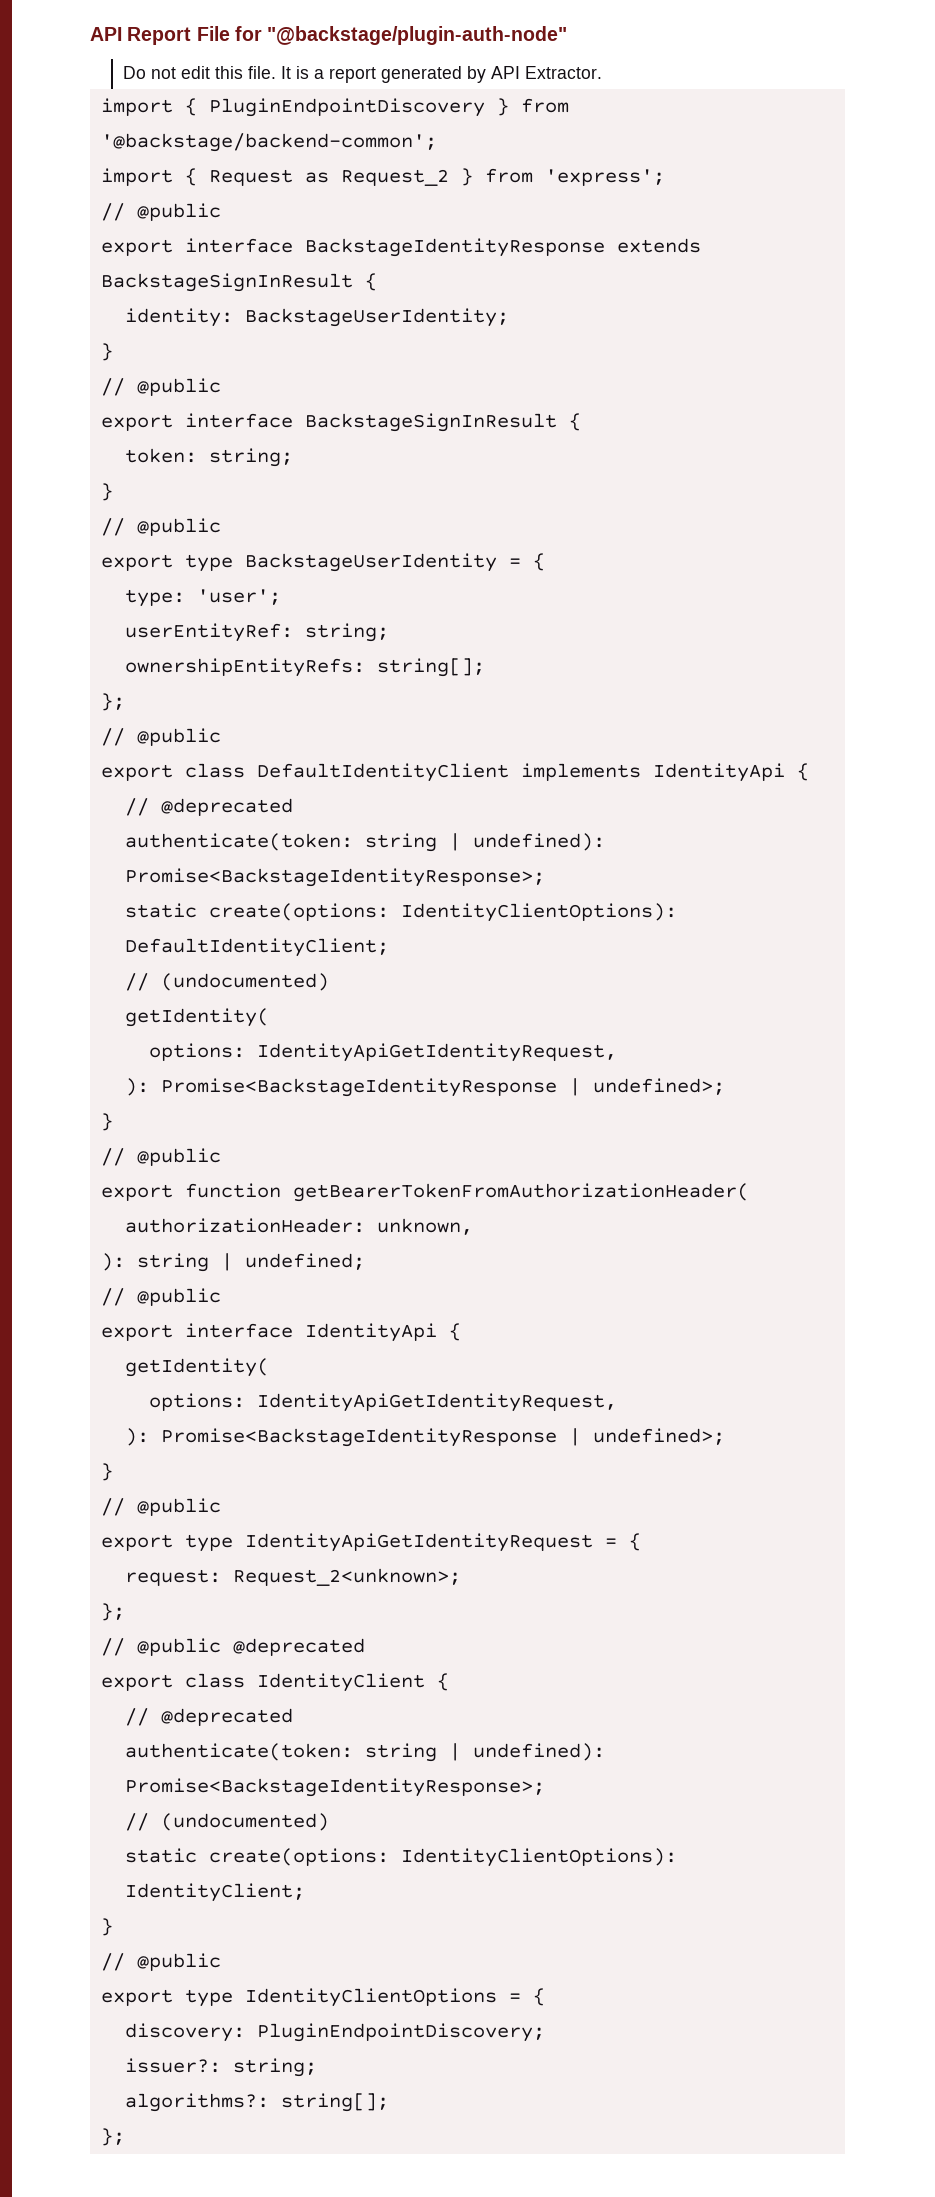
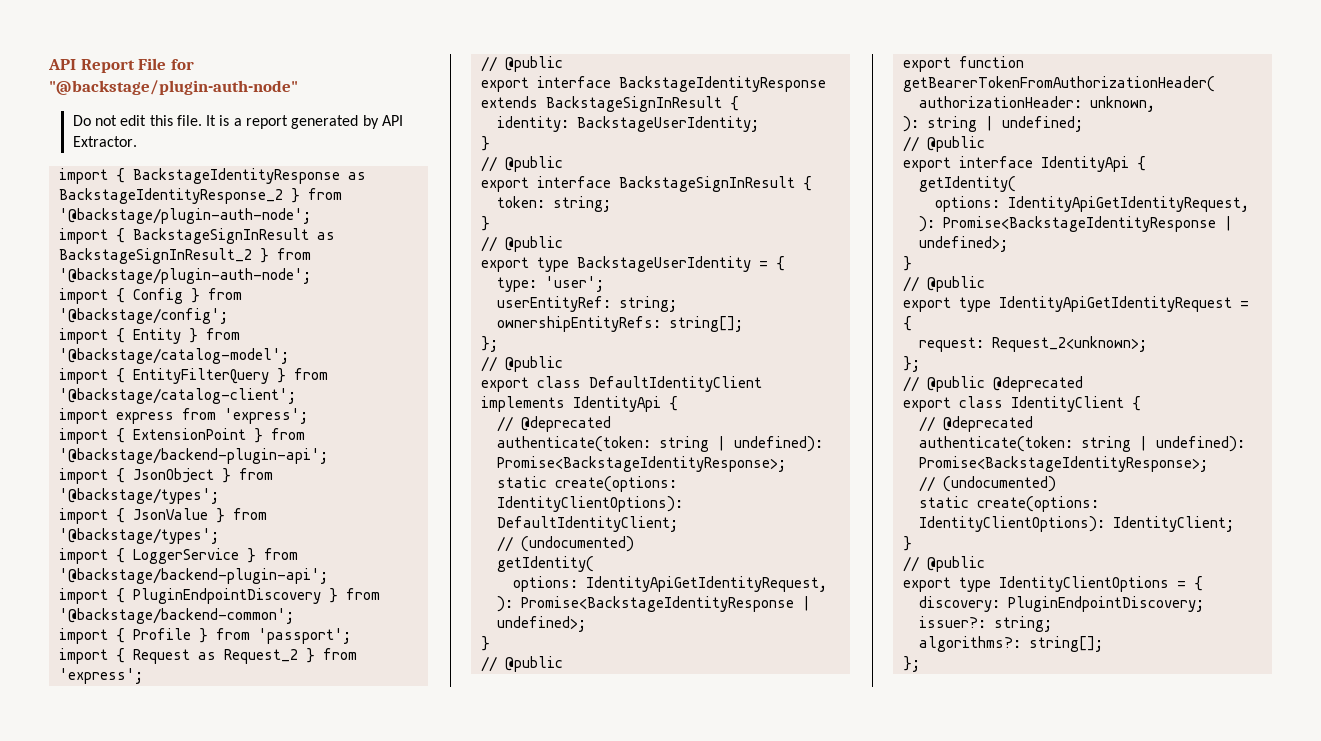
(602, 72) none -> [58,168,366,184] [58,188,342,204] [58,208,311,224] [58,228,335,244] [58,248,311,264] [58,268,311,284] [58,288,242,304] [58,308,228,324] [58,328,240,344] [58,348,289,364] [58,368,328,384] [58,388,296,404] [58,408,308,424] [58,428,305,444] [58,448,328,464] [58,468,273,484] [58,488,219,504] [58,508,267,524] [58,528,219,544] [58,548,298,564] [58,568,328,584] // import { BackstageIdentityResponse as BackstageIdentityResponse_2 } from '@backstage/plugin-auth-node'; // import { BackstageSignInResult as BackstageSignInResult_2 } from '@backstage/plugin-auth-node'; // import { Config } from '@backstage/config'; // import { Entity } from '@backstage/catalog-model'; // import { EntityFilterQuery } from '@backstage/catalog-client'; // import express from 'express'; // import { ExtensionPoint } from '@backstage/backend-plugin-api'; // import { JsonObject } from '@backstage/types'; // import { JsonValue } from '@backstage/types'; // import { LoggerService } from '@backstage/backend-plugin-api';
(437, 142) none -> [58,628,351,644] // import { Profile } from 'passport';

